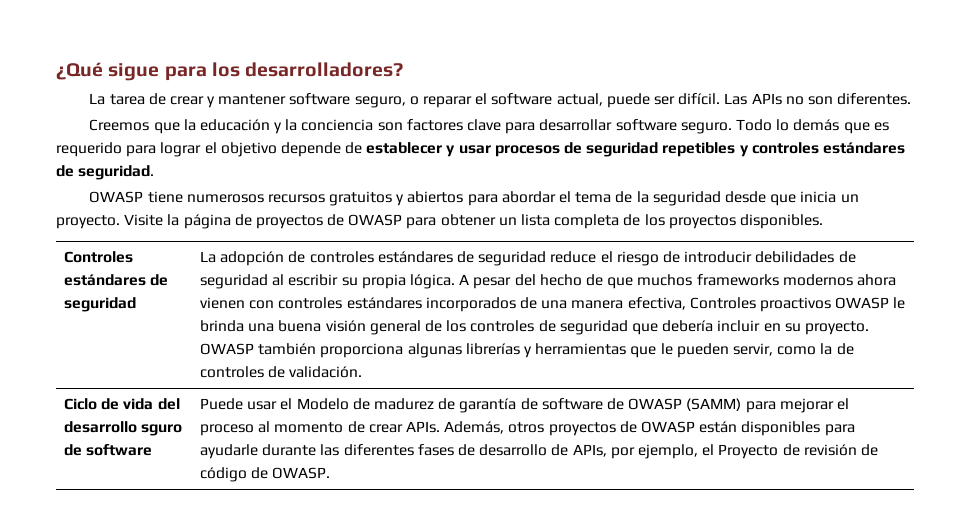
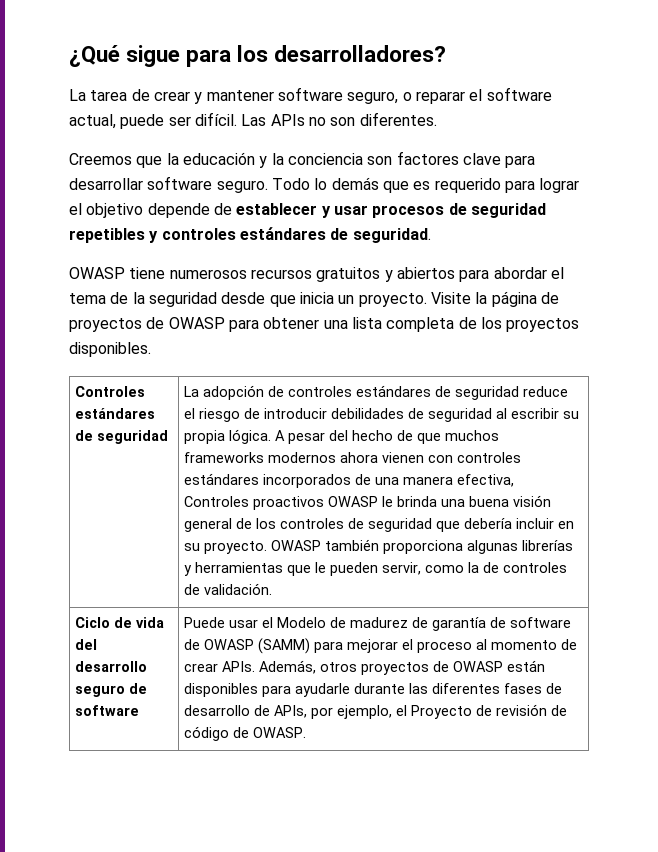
[498,217,517,226] un -> [323,320,348,329] una
[141,424,183,436] sguro -> [75,685,126,697] seguro

